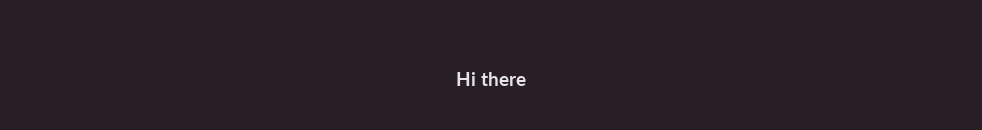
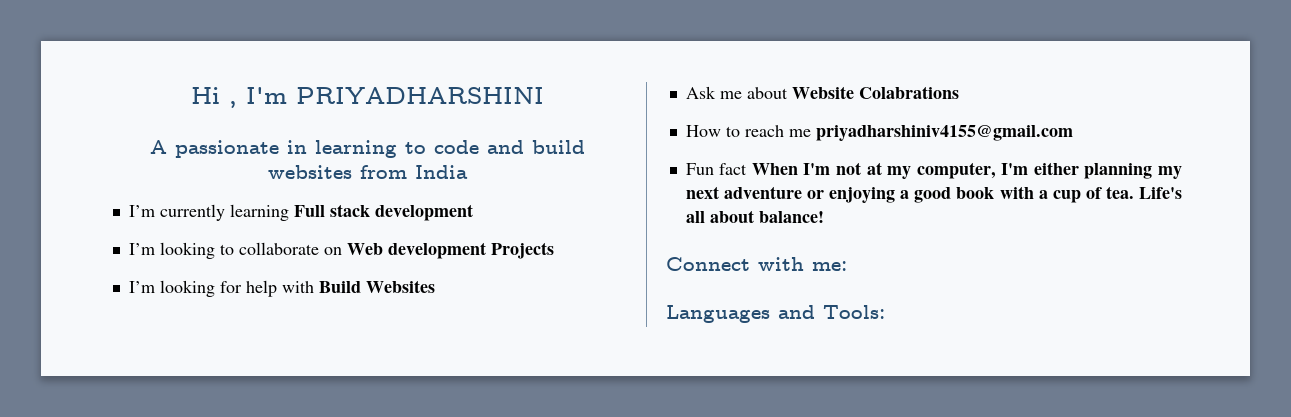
[481,72,527,86] there -> [228,87,544,108] [149,140,585,158] [267,165,468,179] [128,204,473,221] [128,242,554,259] [128,280,435,297] [685,86,959,99] [685,125,1073,141] [685,162,1182,179] [685,186,1182,203] [685,210,824,223] [666,257,847,271] [666,305,885,323] , I'm PRIYADHARSHINI // A passionate in learning to code and build websites from India // I’m currently learning Full stack development // I’m looking to collaborate on Web development Projects // I’m looking for help with Build Websites // Ask me about Website Colabrations // How to reach me priyadharshiniv4155@gmail.com // Fun fact When I'm not at my computer, I'm either planning my next adventure or enjoying a good book with a cup of tea. Life's all about balance! // Connect with me: // Languages and Tools:

